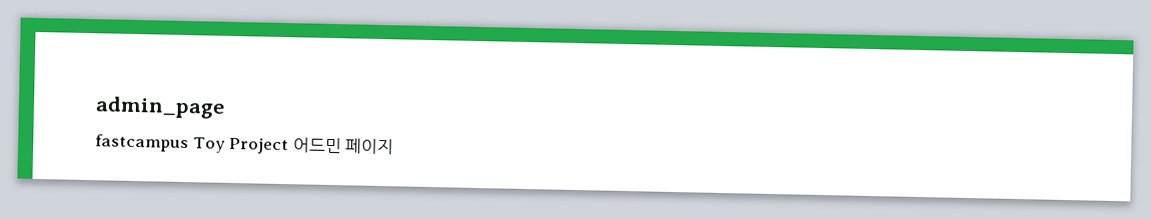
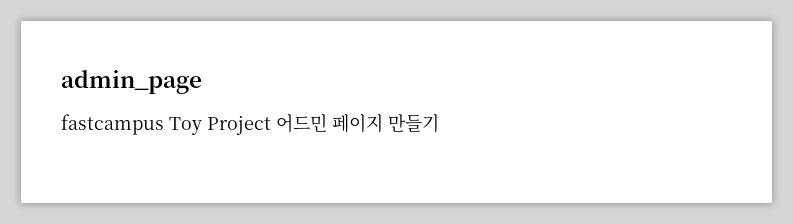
(395, 146) none -> [388,114,439,133] 만들기

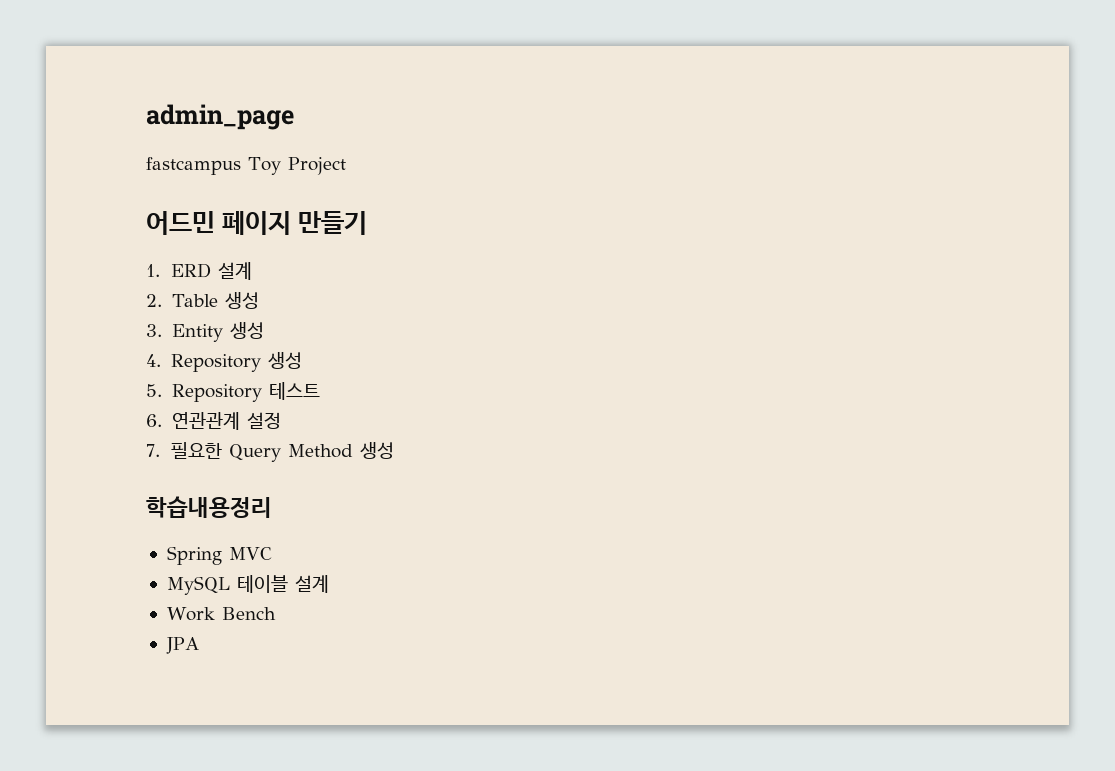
(271, 125) none -> (346, 166) //
(439, 123) none -> [146,262,253,280] [146,292,260,309] [146,322,264,342] [146,352,303,372] [146,382,320,402] [146,412,281,430] [146,442,395,462] [146,496,272,518] [166,546,272,565] [166,575,329,595] [166,607,276,621] [165,637,199,654] // 1. ERD 설계 // 2. Table 생성 // 3. Entity 생성 // 4. Repository 생성 // 5. Repository 테스트 // 6. 연관관계 설정 // 7. 필요한 Query Method 생성 // 학습내용정리 // Spring MVC // MySQL 테이블 설계 // Work Bench // JPA

